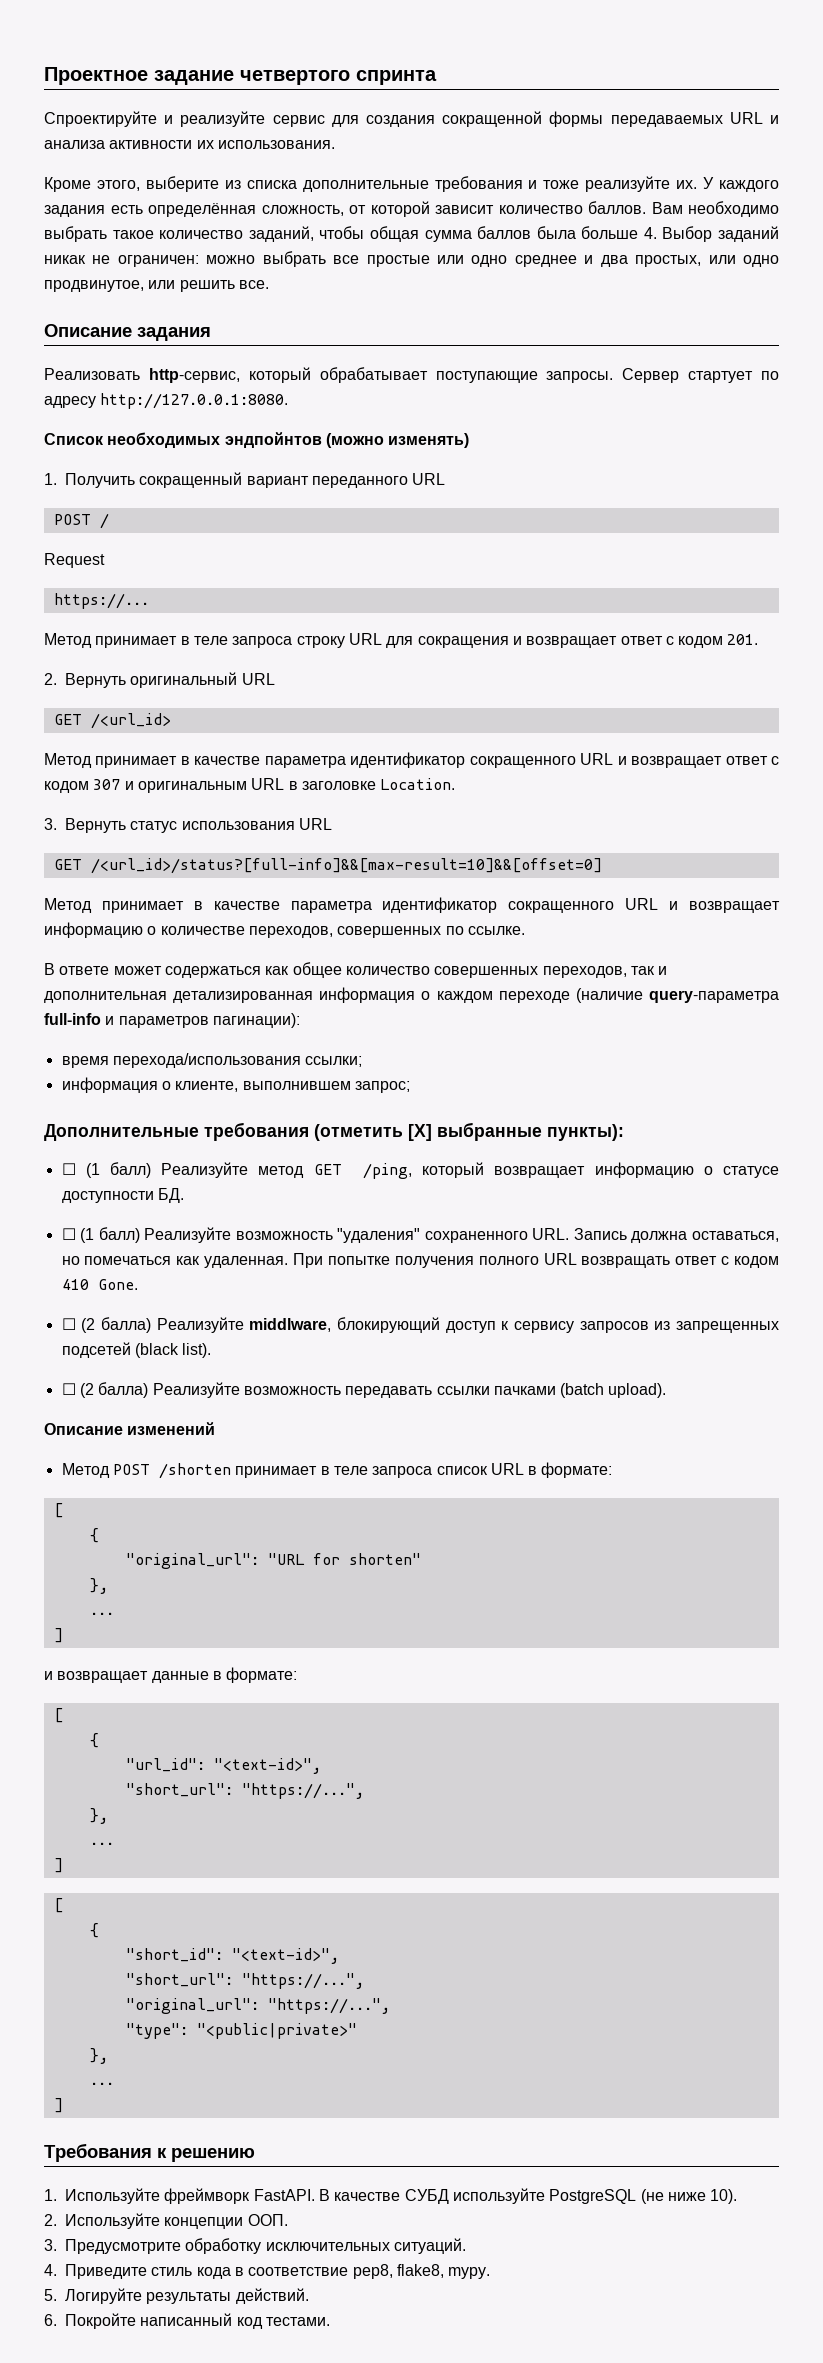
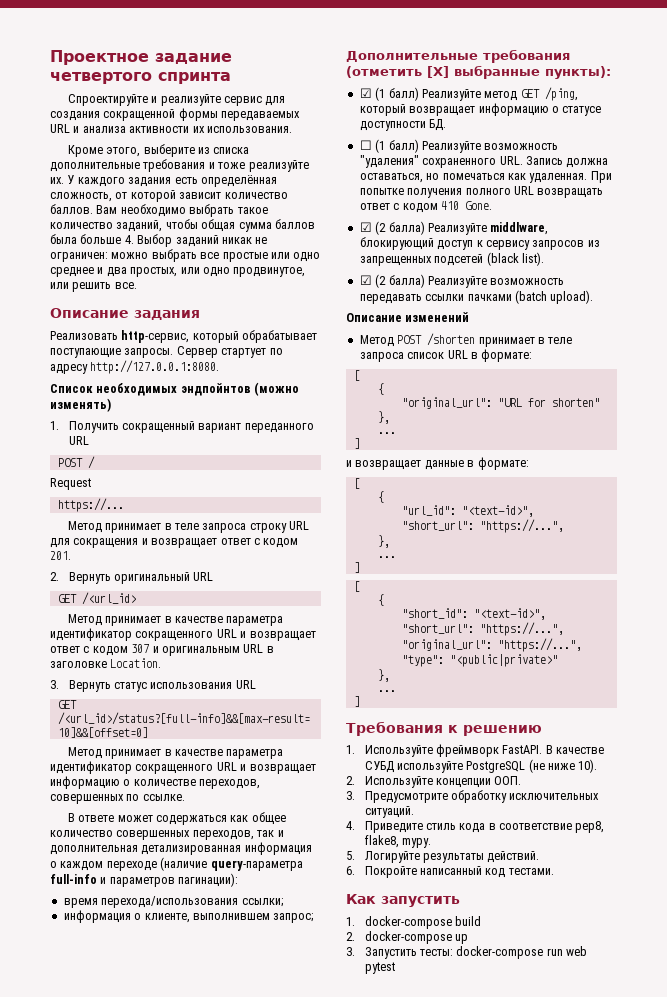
[61,1163,76,1175] ☐ -> [359,88,372,98] ☑
[61,1318,76,1330] ☐ -> [359,222,372,232] ☑
[61,1383,76,1395] ☐ -> [359,275,372,285] ☑
(330, 2321) none -> [346,894,460,907] [346,916,481,929] [346,931,468,944] [346,946,587,959] [364,962,395,974] // Как запустить // 1. docker-compose build // 2. docker-compose up // 3. Запустить тесты: docker-compose run web pytest

